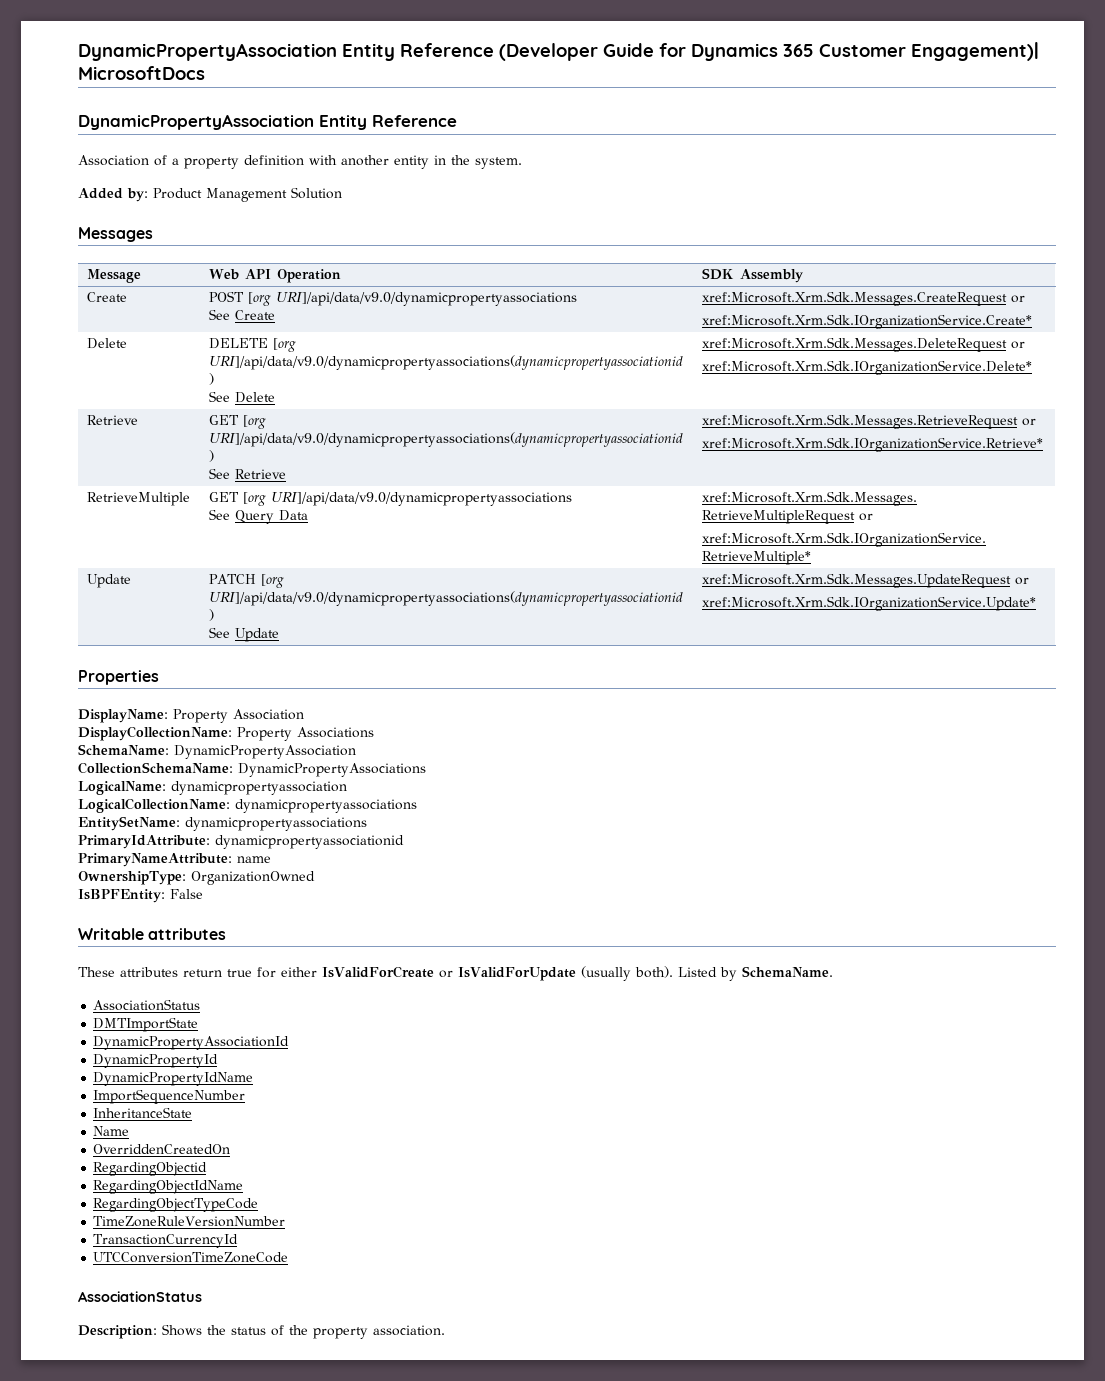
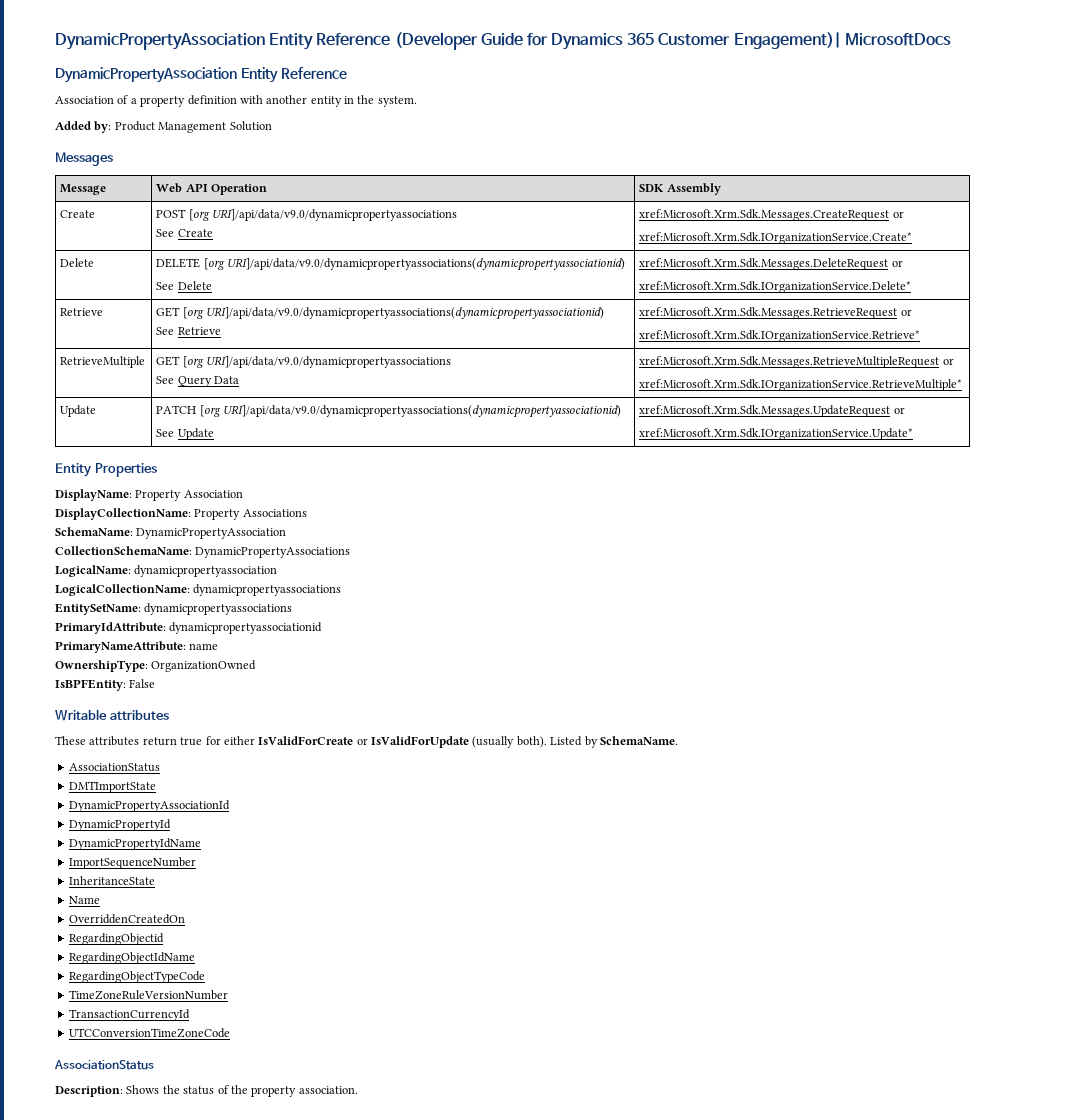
(1037, 603) none -> [55,463,92,477] Entity

